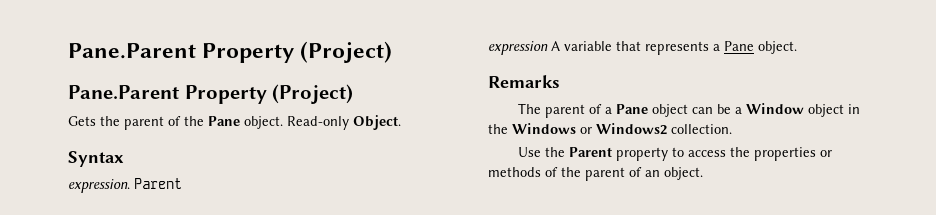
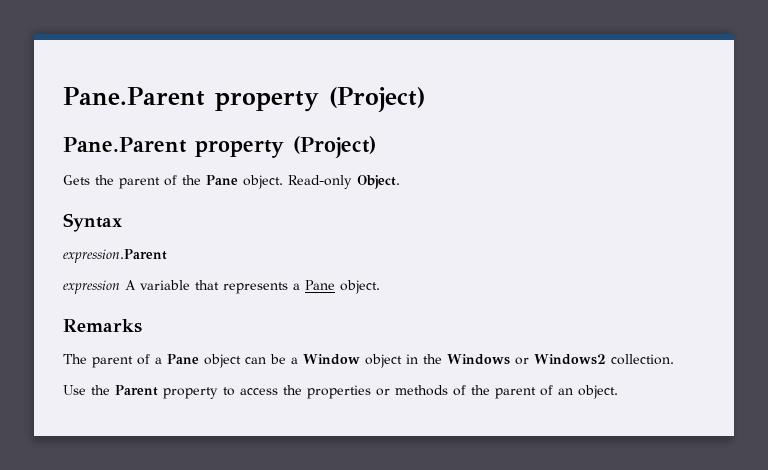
[68,43,295,63] Pane.Parent Property -> [63,87,319,112] Pane.Parent property
[184,85,267,104] Property -> [194,140,284,158] property
[68,178,182,193] expression. Parent -> [63,249,167,263] expression.Parent

